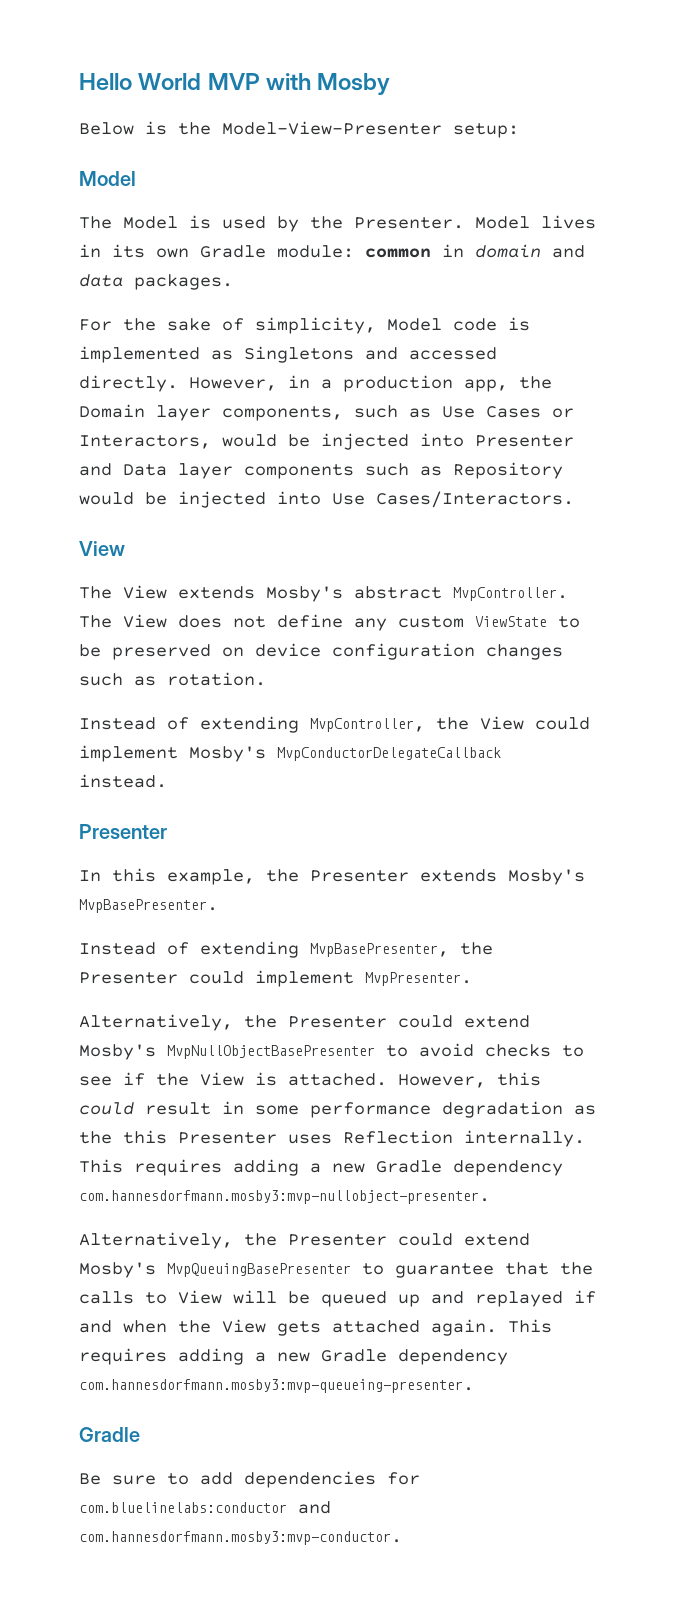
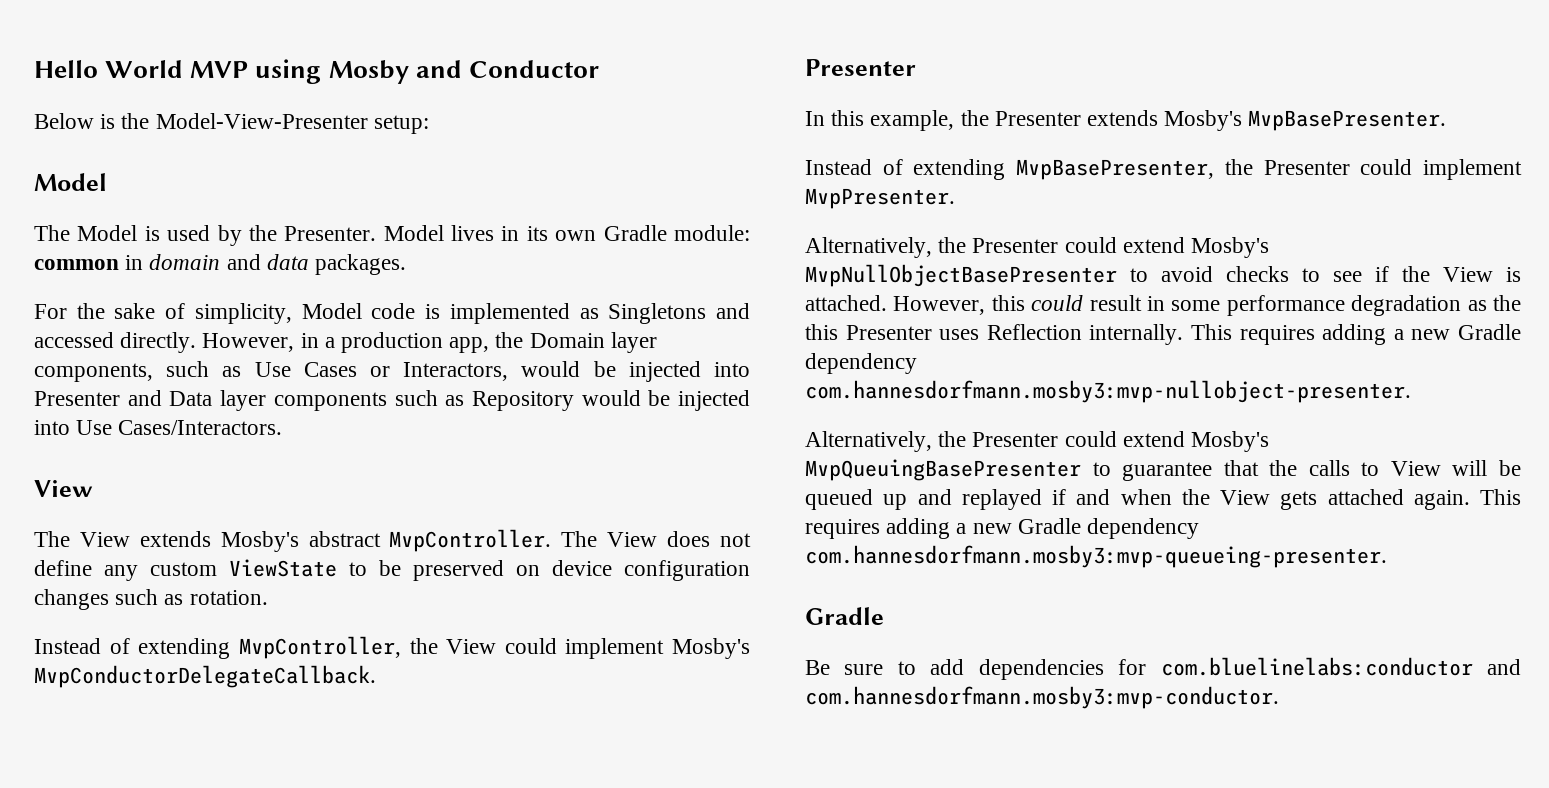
[266,73,312,90] with -> [255,59,322,84] using
(391, 84) none -> [415,60,599,78] and Conductor
[277,747,501,761] [79,774,167,788] MvpConductorDelegateCallback instead. -> [34,665,376,688] MvpConductorDelegateCallback.

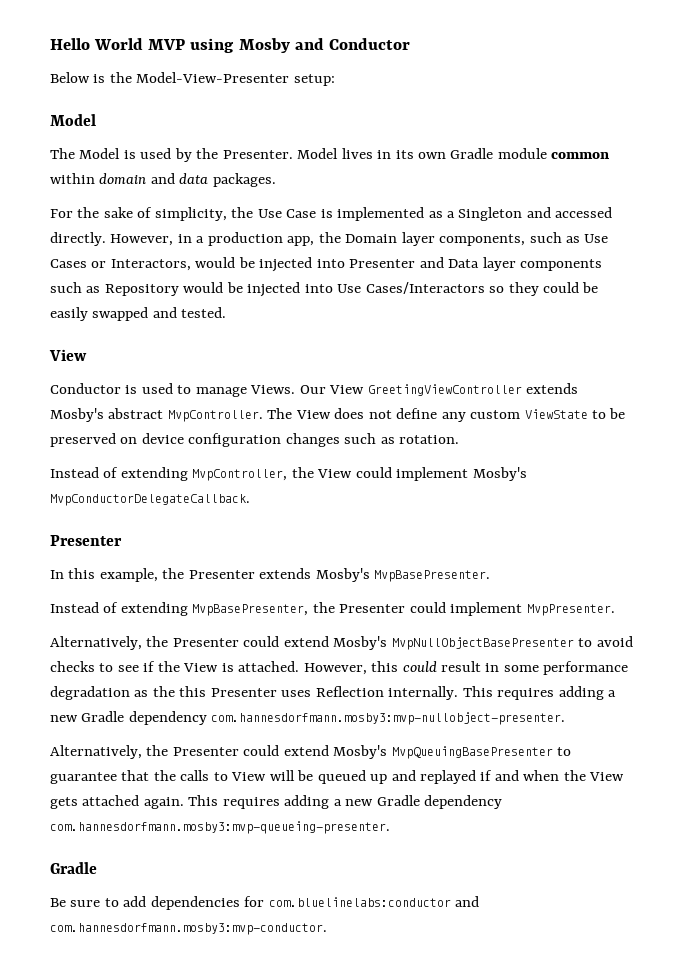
[673,225,750,241] [34,255,144,270] module: common in -> [497,148,610,159] [50,173,95,184] module common within
[301,303,416,319] Model code -> [231,207,317,218] the Use Case
[608,303,707,324] Singletons -> [447,207,523,221] a Singleton
[118,420,283,435] [34,480,93,497] [34,531,130,547] Cases/Interactors. // View // The View -> [365,282,599,296] [50,307,227,321] [49,349,87,361] [50,383,522,397] Cases/Interactors so they could be easily swapped and tested. // View // Conductor is used to manage Views. Our View GreetingViewController

